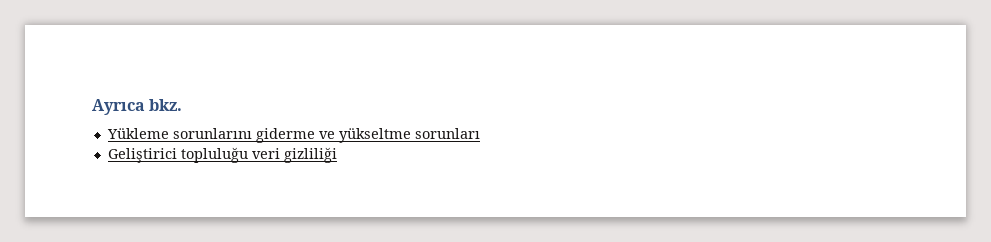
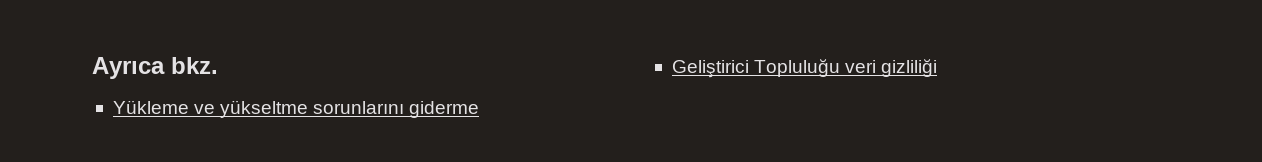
(169, 133) none -> [194,100,309,118] ve yükseltme
[318,128,480,143] ve yükseltme sorunları -> (480, 109) none
[180,147,248,163] topluluğu -> [754,59,841,77] Topluluğu

